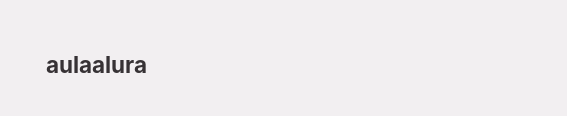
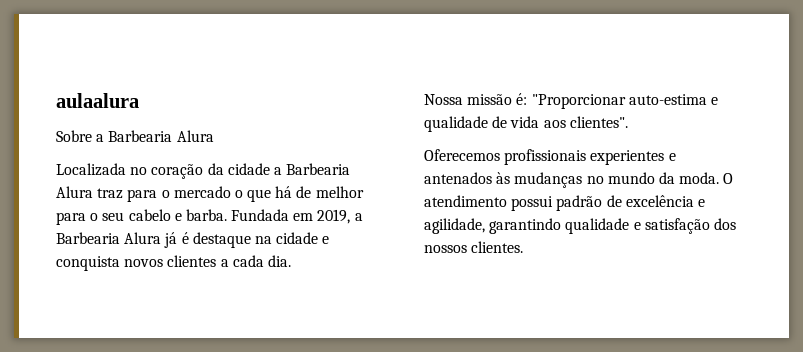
(147, 64) none -> [56,130,214,142] [56,163,351,179] [56,186,364,202] [56,209,363,225] [56,232,330,248] [56,255,291,271] [424,93,718,109] [424,116,628,132] [424,149,676,165] [424,172,734,188] [424,195,705,211] [424,218,736,234] [424,241,524,253] // Sobre a Barbearia Alura // Localizada no coração da cidade a Barbearia Alura traz para o mercado o que há de melhor para o seu cabelo e barba. Fundada em 2019, a Barbearia Alura já é destaque na cidade e conquista novos clientes a cada dia. // Nossa missão é: "Proporcionar auto-estima e qualidade de vida aos clientes". // Oferecemos profissionais experientes e antenados às mudanças no mundo da moda. O atendimento possui padrão de excelência e agilidade, garantindo qualidade e satisfação dos nossos clientes.

